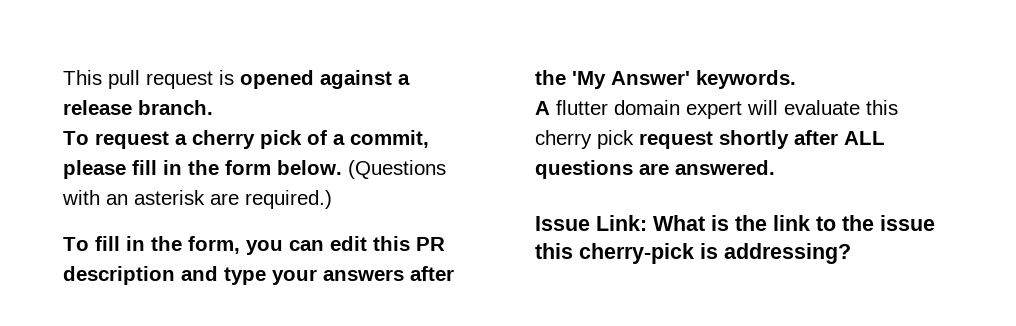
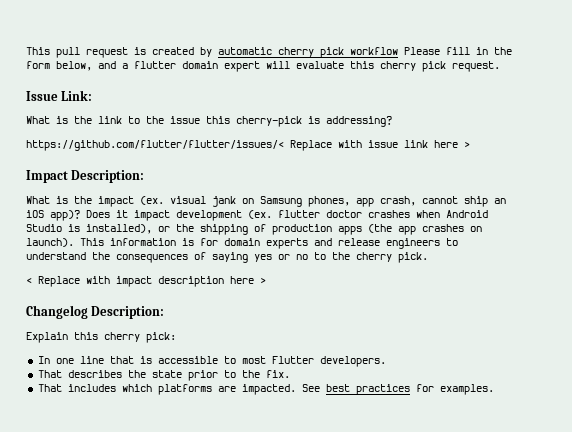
[240,70,410,89] [63,100,213,115] [63,130,429,149] [63,160,446,179] [62,190,332,209] [63,236,445,255] [63,266,454,285] [535,70,796,89] [535,101,550,115] opened against a release branch. // To request a cherry pick of a commit, please fill in the form below. (Questions with an asterisk are required.) // To fill in the form, you can edit this PR description and type your answers after the 'My Answer' keywords. // A -> [152,47,512,58] [26,61,128,71] created by automatic cherry pick workflow Please fill in the form below, and a
[639,130,885,149] [535,160,775,179] request shortly after ALL questions are answered. -> [452,61,500,72] request.
(647, 223) none -> (93, 95) //
(851, 253) none -> [26,140,470,151] [26,170,145,183] [26,196,506,207] [26,210,488,221] [26,224,482,235] [26,238,458,249] [26,252,428,263] [26,276,266,287] [26,305,165,319] [26,332,176,343] [37,356,386,367] [37,370,290,381] [37,384,494,395] // https://github.com/flutter/flutter/issues/< Replace with issue link here > // Impact Description: // What is the impact (ex. visual jank on Samsung phones, app crash, cannot ship an iOS app)? Does it impact development (ex. flutter doctor crashes when Android Studio is installed), or the shipping of production apps (the app crashes on launch). This information is for domain experts and release engineers to understand the consequences of saying yes or no to the cherry pick. // < Replace with impact description here > // Changelog Description: // Explain this cherry pick: // In one line that is accessible to most Flutter developers. // That describes the state prior to the fix. // That includes which platforms are impacted. See best practices for examples.

